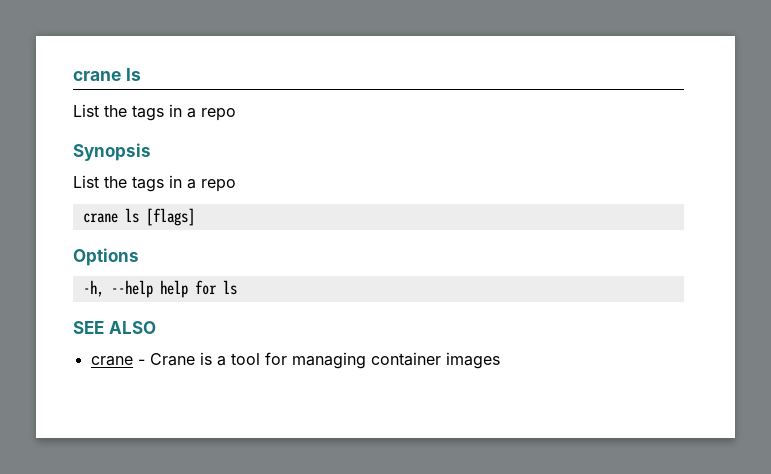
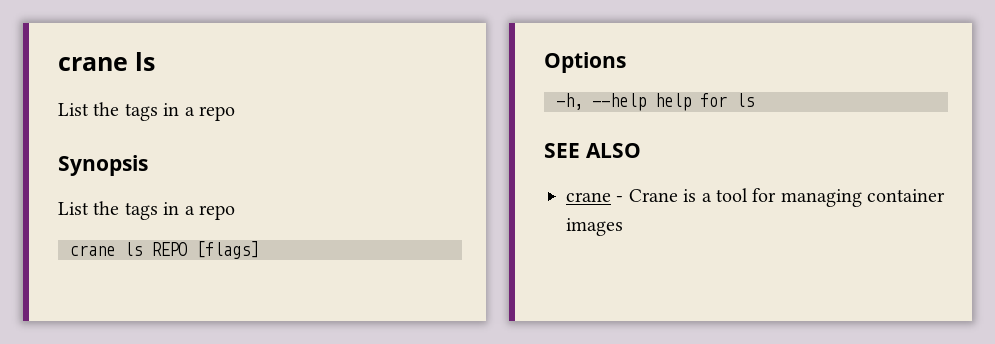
(139, 215) none -> [151,242,187,256] REPO

